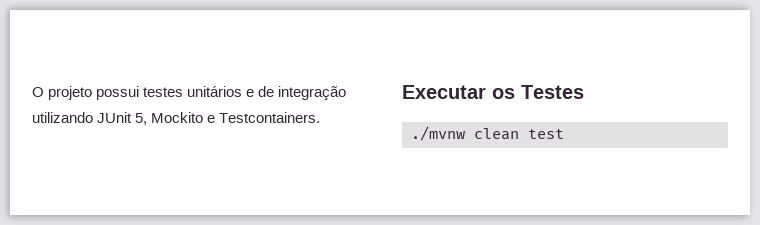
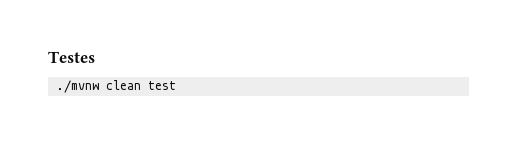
[32,86,347,100] [32,112,321,125] [402,85,515,99] O projeto possui testes unitários e de integração utilizando JUnit 5, Mockito e Testcontainers. // Executar os -> (48, 57) none

